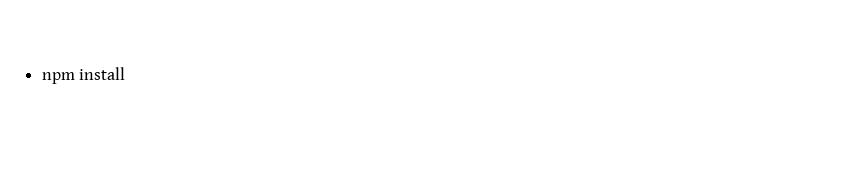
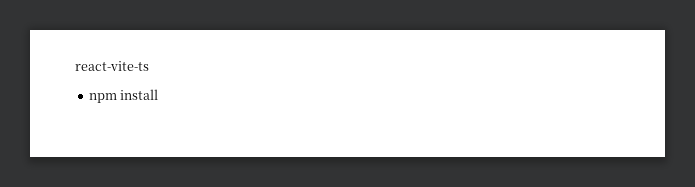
(41, 78) none -> [75,61,149,71] react-vite-ts //

